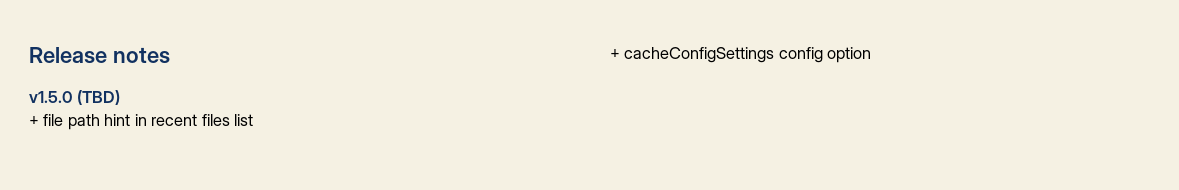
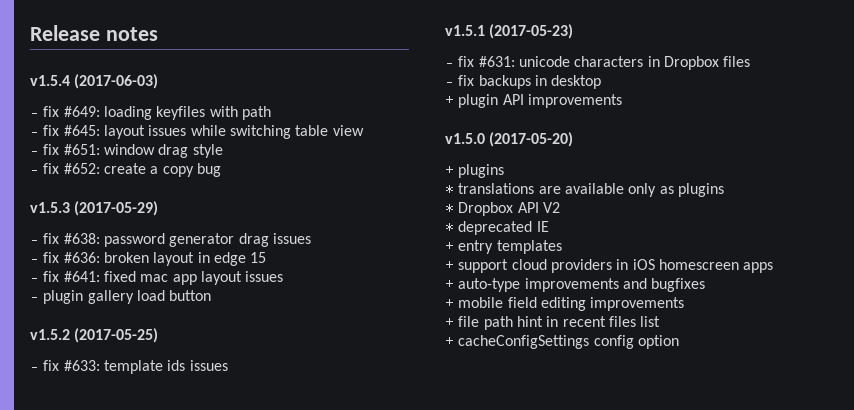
[29,90,121,105] v1.5.0 (TBD) -> [30,74,159,89] [30,105,271,120] [30,124,364,139] [30,143,223,158] [30,162,221,177] [30,201,159,216] [30,232,311,247] [30,251,267,266] [30,270,284,285] [30,289,212,304] [30,328,159,343] [30,359,228,374] [445,24,574,39] [445,55,751,70] [445,74,602,89] [445,93,622,108] [445,132,574,147] [445,163,505,178] [445,182,724,197] [445,201,560,216] [445,220,549,235] [445,239,562,254] [445,258,774,273] [445,277,706,292] [445,296,685,311] v1.5.4 (2017-06-03) // - fix #649: loading keyfiles with path // - fix #645: layout issues while switching table view // - fix #651: window drag style // - fix #652: create a copy bug // v1.5.3 (2017-05-29) // - fix #638: password generator drag issues // - fix #636: broken layout in edge 15 // - fix #641: fixed mac app layout issues // - plugin gallery load button // v1.5.2 (2017-05-25) // - fix #633: template ids issues // v1.5.1 (2017-05-23) // - fix #631: unicode characters in Dropbox files // - fix backups in desktop // + plugin API improvements // v1.5.0 (2017-05-20) // + plugins // * translations are available only as plugins // * Dropbox API V2 // * deprecated IE // + entry templates // + support cloud providers in iOS homescreen apps // + auto-type improvements and bugfixes // + mobile field editing improvements

